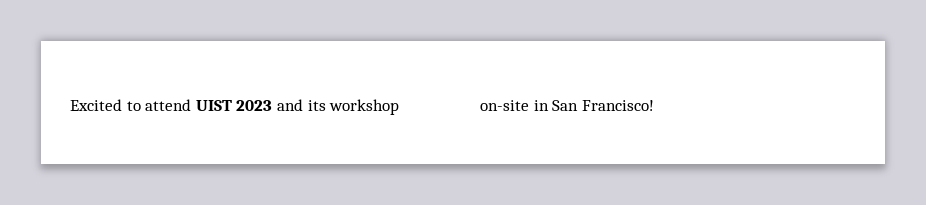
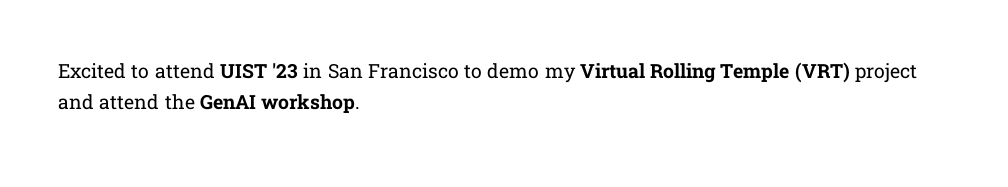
[236,99,654,115] 2023 and its workshop on-site in San Francisco! -> [272,62,917,83] [58,94,361,113] '23 in San Francisco to demo my Virtual Rolling Temple (VRT) project and attend the GenAI workshop.

